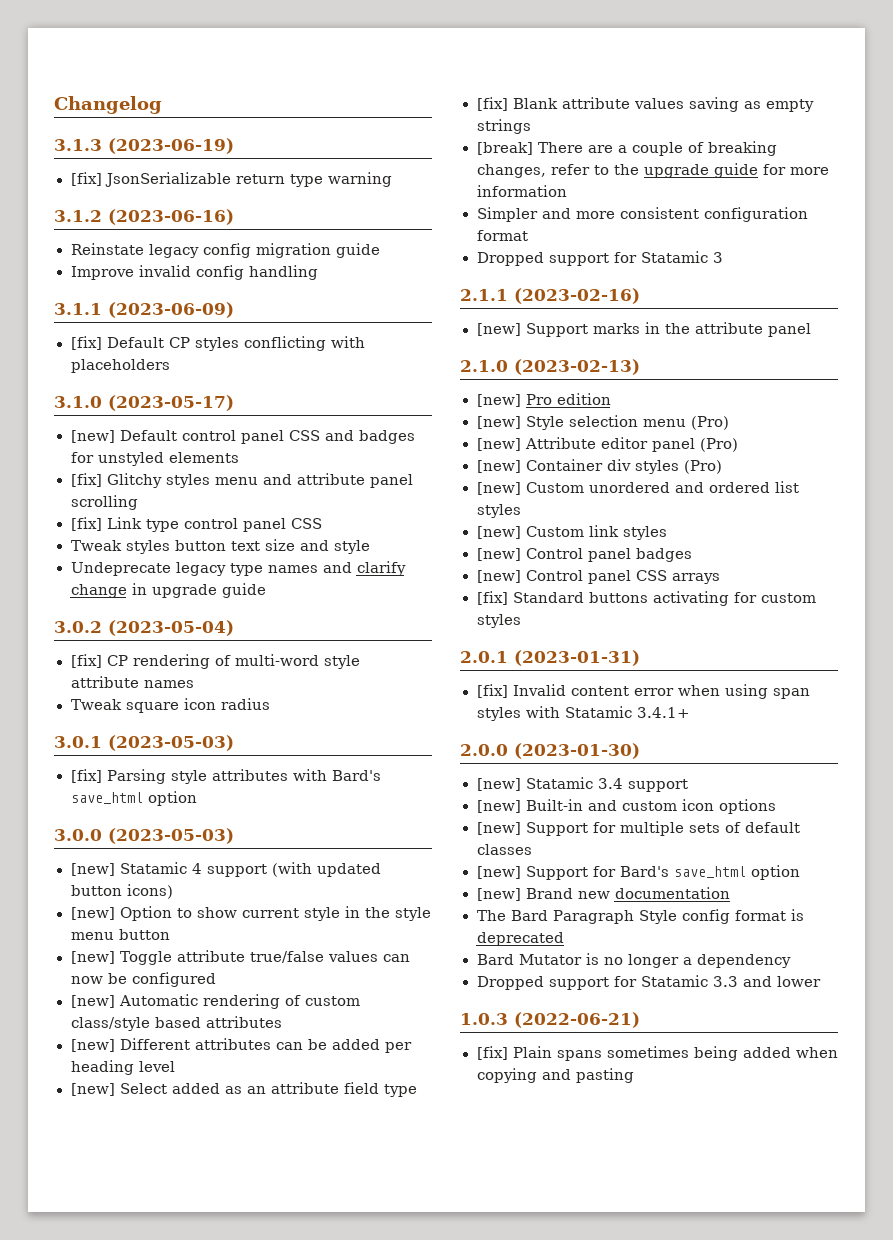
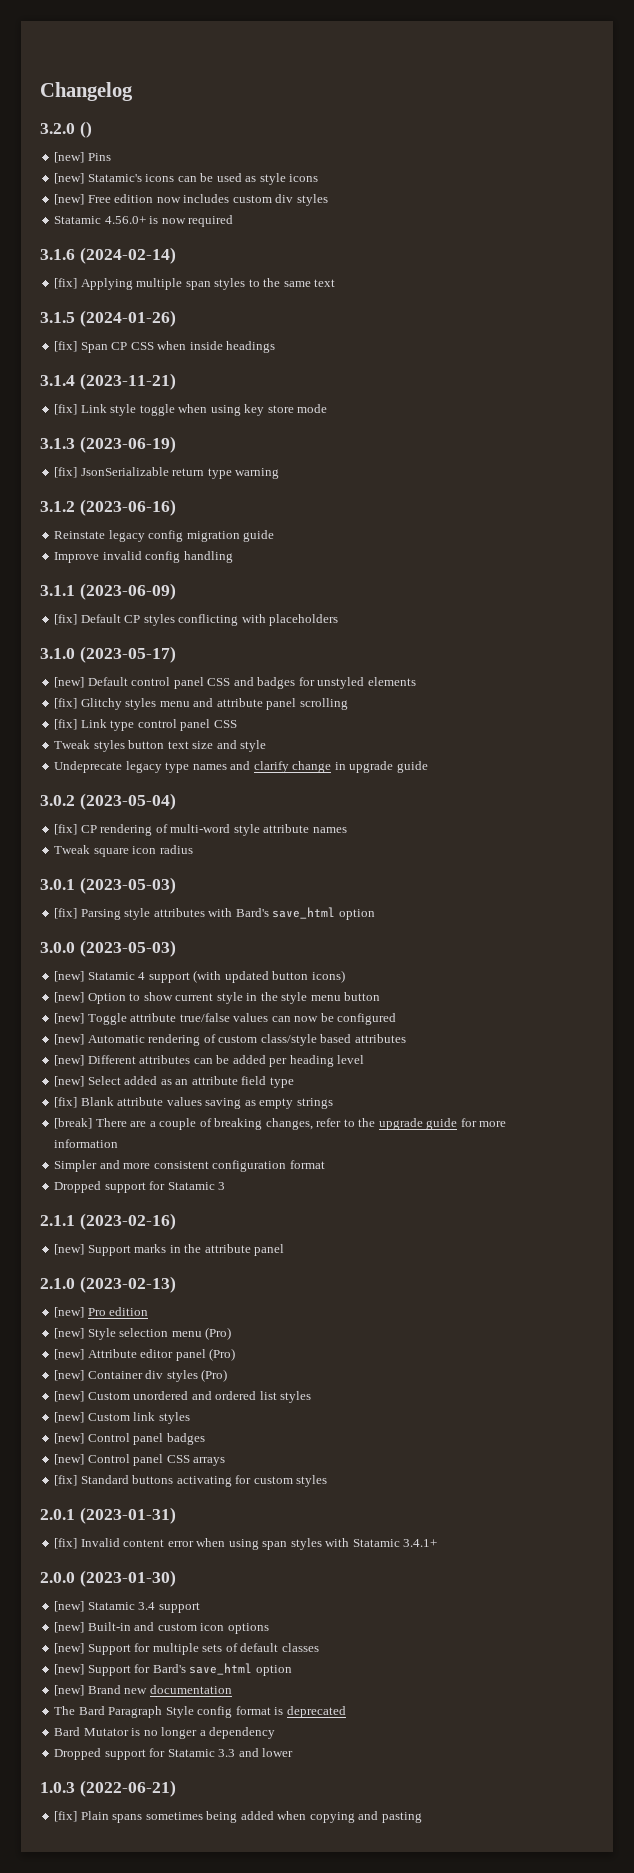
(162, 105) none -> [40,121,92,138] [54,152,111,163] [54,173,319,185] [54,194,328,206] [54,215,234,227] [40,247,176,264] [54,278,336,290] [40,310,176,327] [54,341,276,353] [40,373,176,390] [54,404,328,416] // 3.2.0 () // [new] Pins // [new] Statamic's icons can be used as style icons // [new] Free edition now includes custom div styles // Statamic 4.56.0+ is now required // 3.1.6 (2024-02-14) // [fix] Applying multiple span styles to the same text // 3.1.5 (2024-01-26) // [fix] Span CP CSS when inside headings // 3.1.4 (2023-11-21) // [fix] Link style toggle when using key store mode

